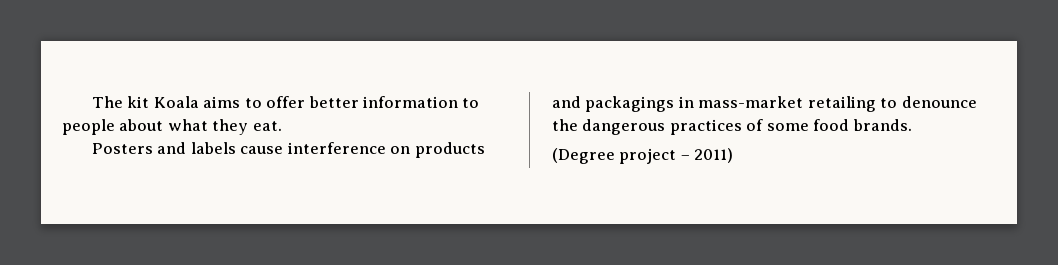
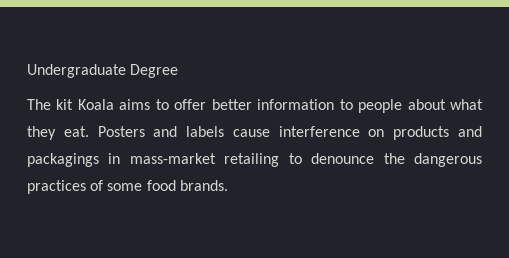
(91, 102) none -> [27,64,179,78] Undergraduate Degree //
(282, 126) // -> (89, 131) none
[552,148,734,164] // (Degree project – 2011) -> (228, 185) none

